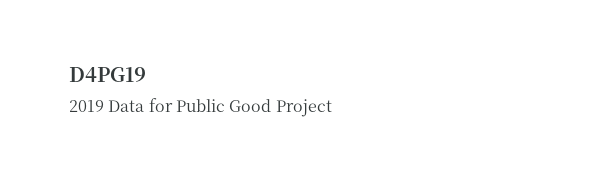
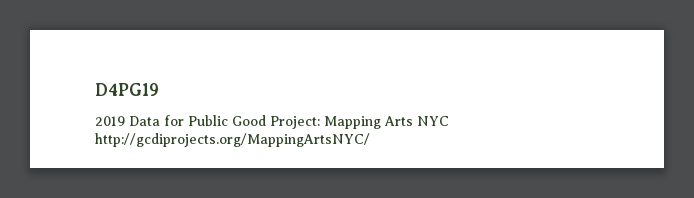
[275,99,332,117] Project -> [270,116,449,129] [95,133,370,147] Project: Mapping Arts NYC http://gcdiprojects.org/MappingArtsNYC/

